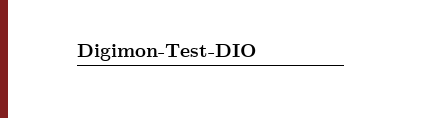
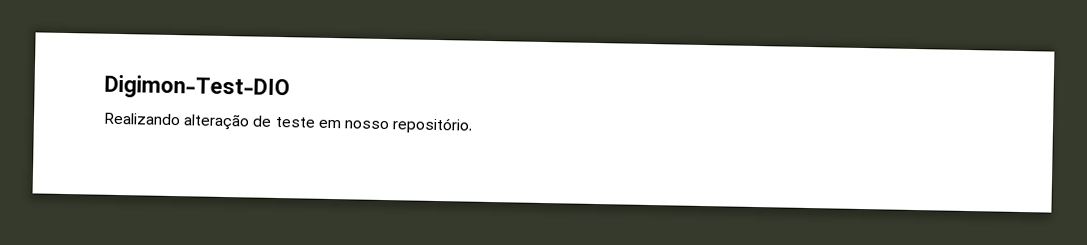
(256, 52) none -> [103,112,474,134] // Realizando alteração de teste em nosso repositório.

